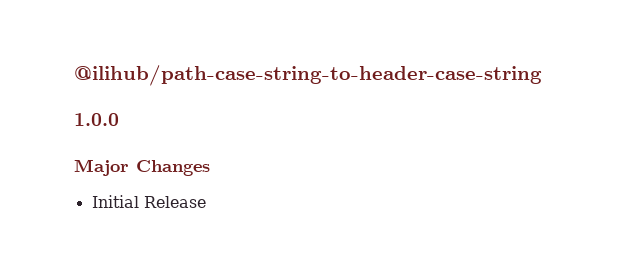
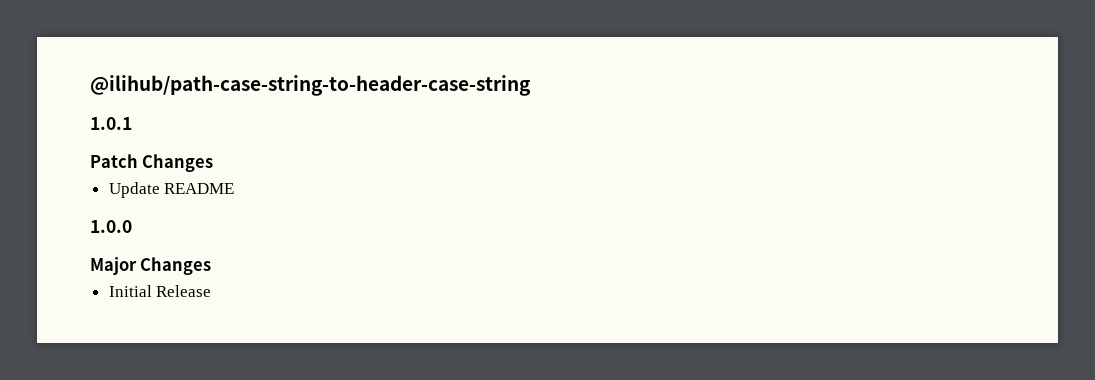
(542, 75) none -> [90,117,132,130] [90,154,214,172] [108,182,235,198] // 1.0.1 // Patch Changes // Update README

